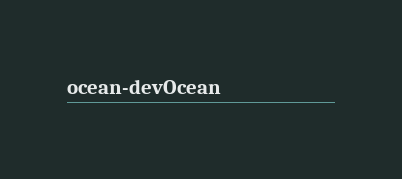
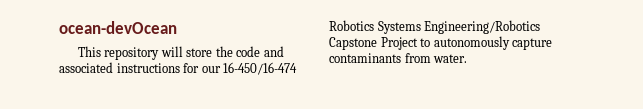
(221, 86) none -> [77,46,284,60] [59,62,298,75] [329,20,541,34] [329,36,553,50] [329,53,468,63] // This repository will store the code and associated instructions for our 16-450/16-474 Robotics Systems Engineering/Robotics Capstone Project to autonomously capture contaminants from water.

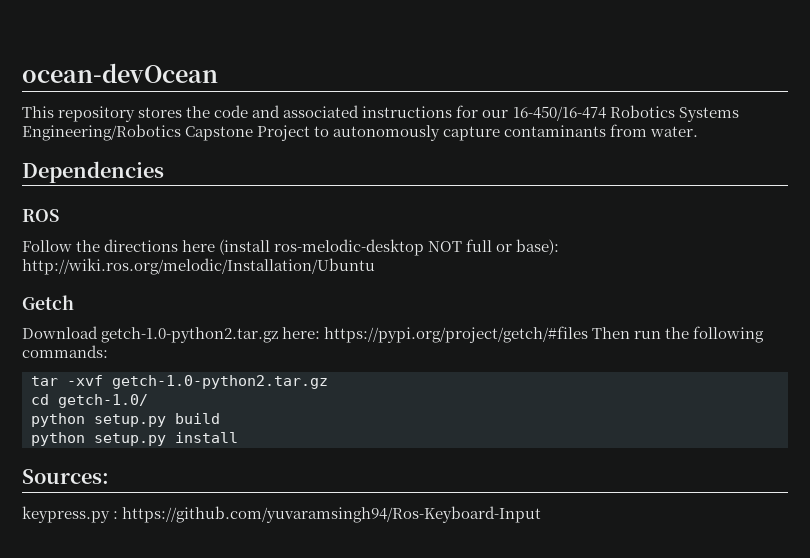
[160,46,213,57] will store -> [138,107,183,118] stores
(468, 58) none -> [22,161,164,183] [22,209,59,222] [22,239,560,256] [22,258,375,275] [22,295,74,310] [22,326,765,343] [22,345,108,358] [31,375,328,389] [31,394,148,408] [31,413,220,427] [31,432,238,446] [22,469,109,484] [22,506,542,523] // Dependencies // ROS // Follow the directions here (install ros-melodic-desktop NOT full or base): http://wiki.ros.org/melodic/Installation/Ubuntu // Getch // Download getch-1.0-python2.tar.gz here: https://pypi.org/project/getch/#files Then run the following commands: // tar -xvf getch-1.0-python2.tar.gz // cd getch-1.0/ // python setup.py build // python setup.py install // Sources: // keypress.py : https://github.com/yuvaramsingh94/Ros-Keyboard-Input

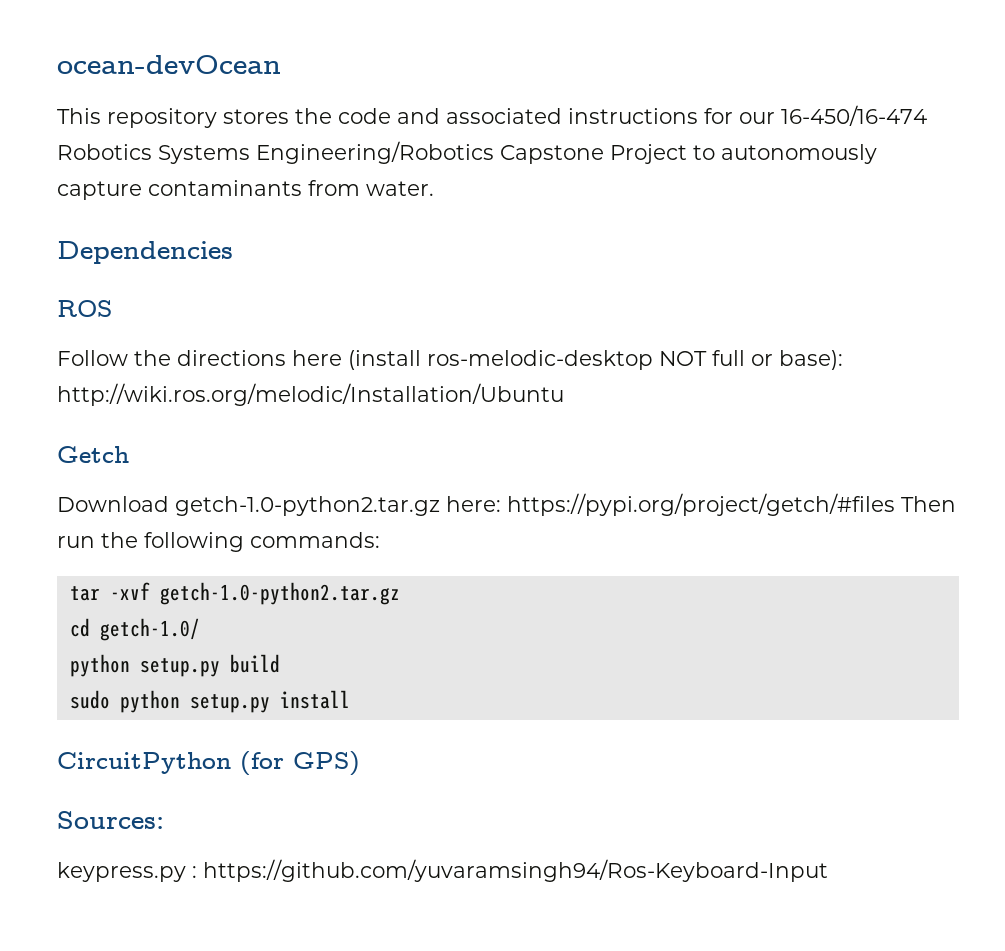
(220, 418) none -> [69,690,110,709] sudo
(238, 437) none -> [57,751,360,776] // CircuitPython (for GPS)

